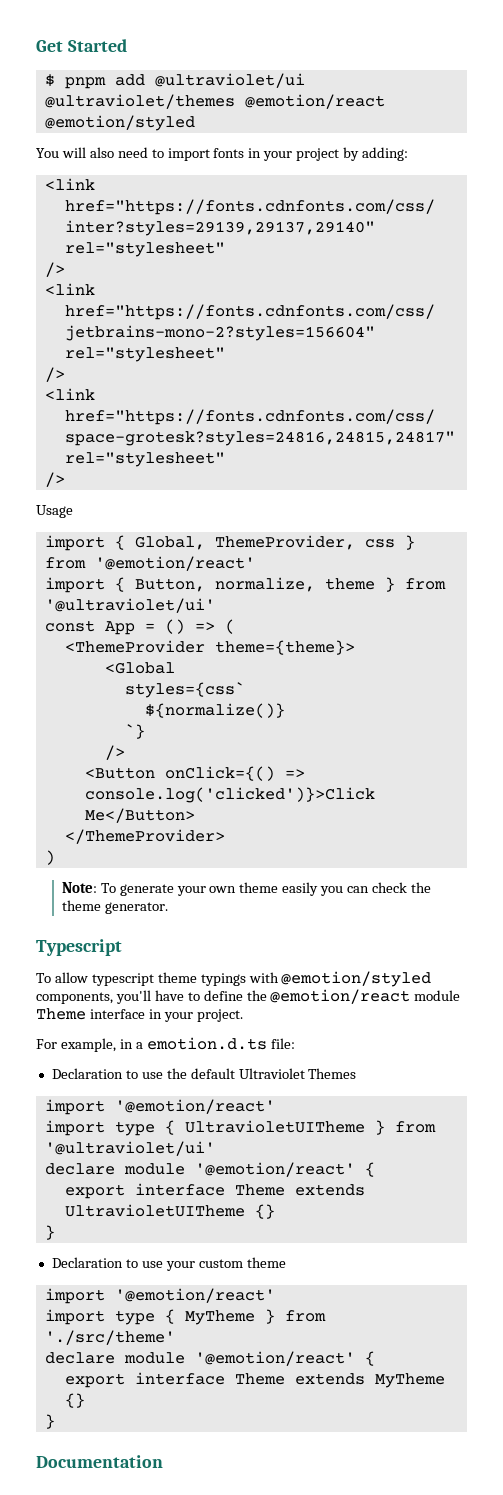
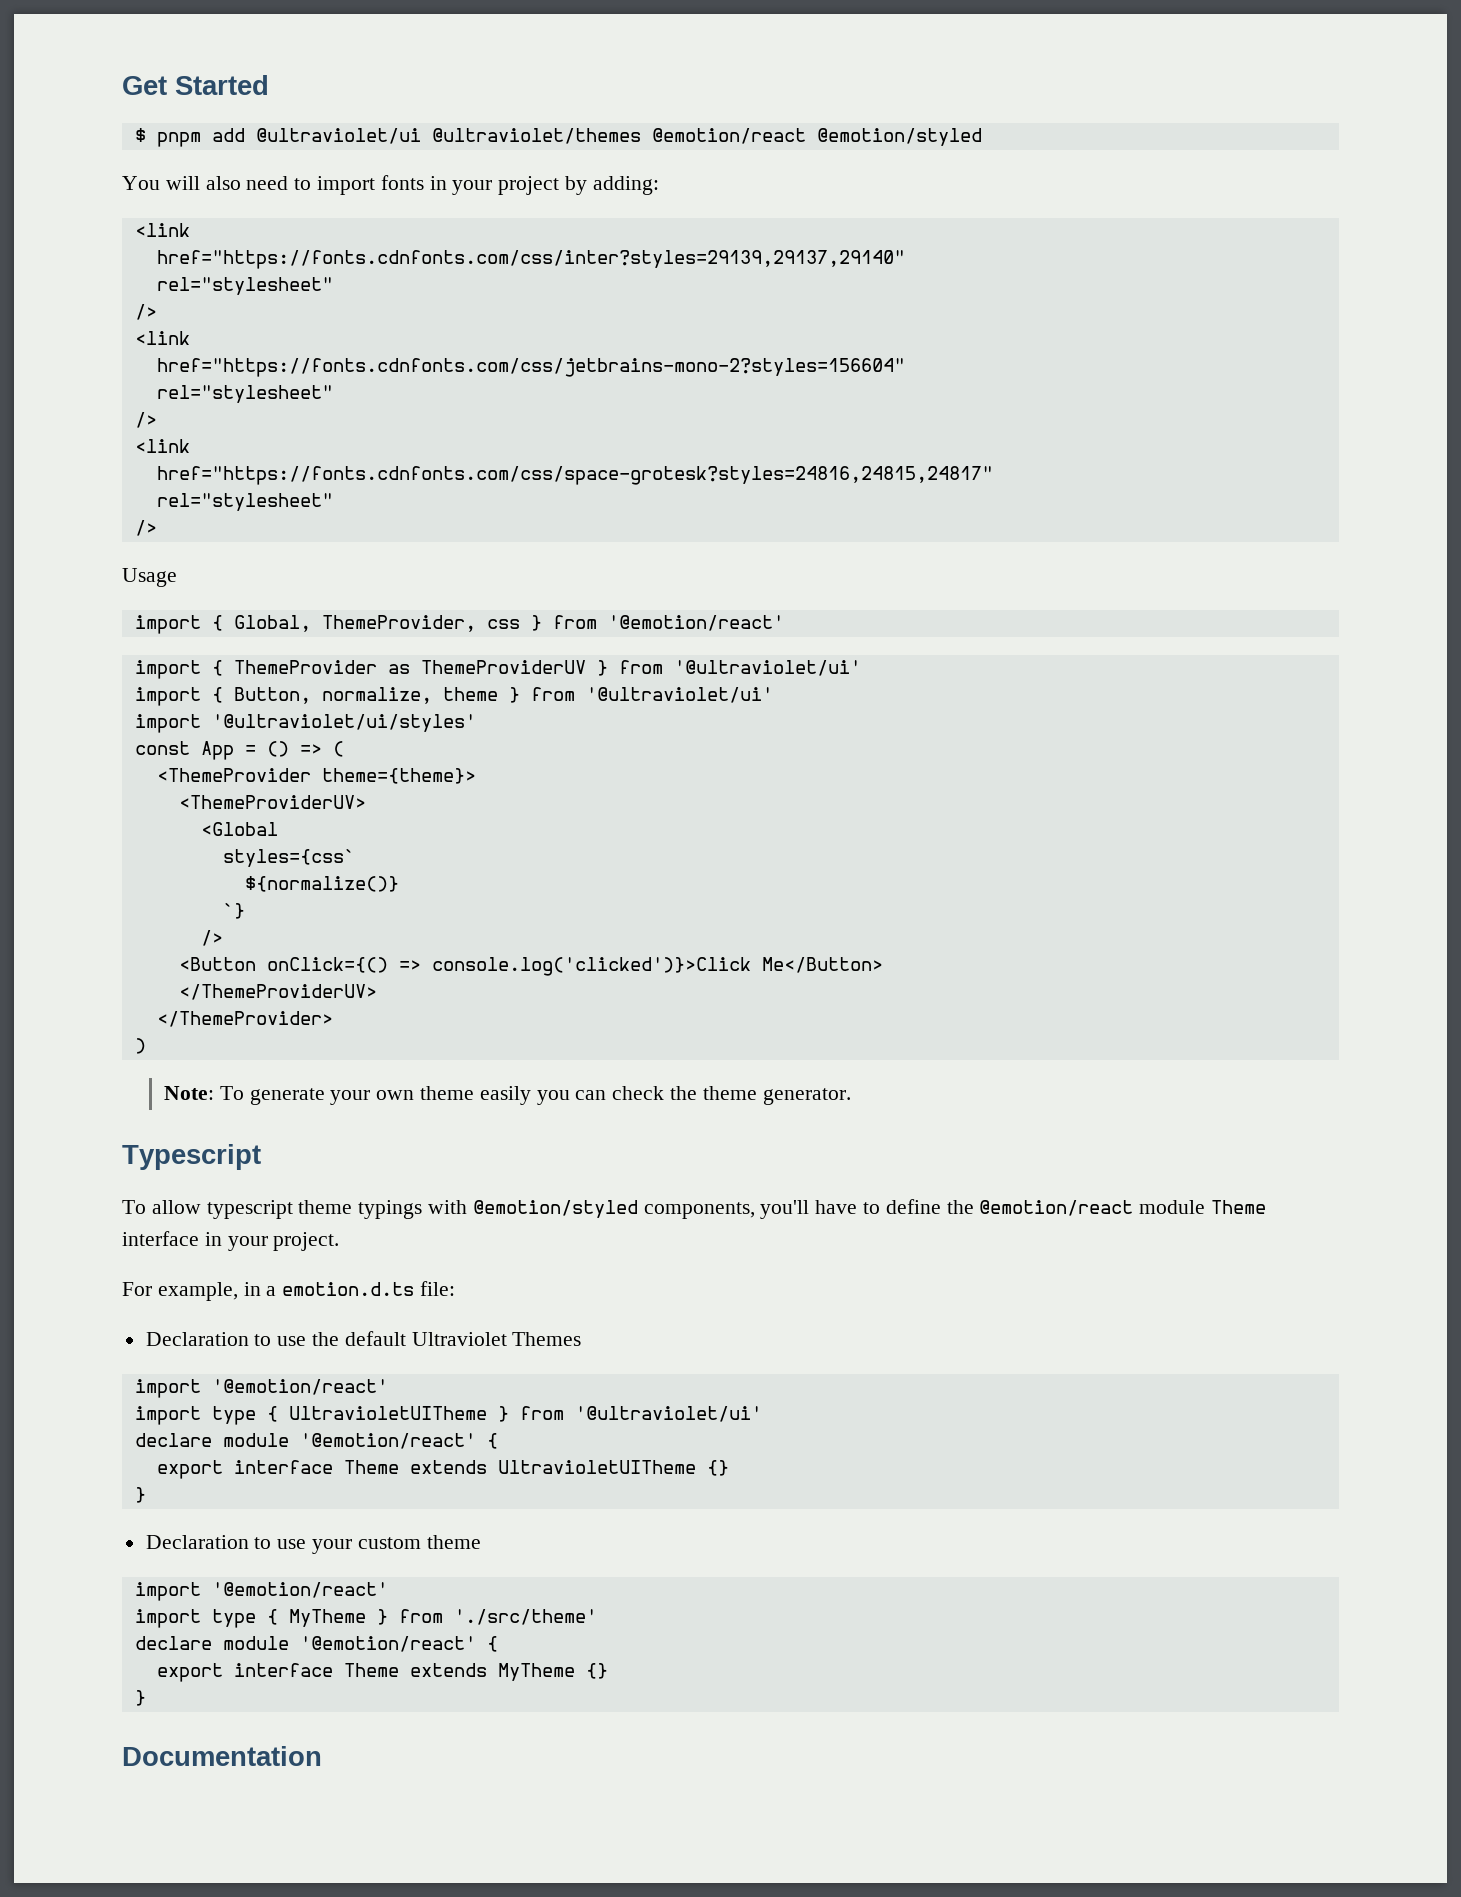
(255, 563) none -> [134,660,861,679] // import { ThemeProvider as ThemeProviderUV } from '@ultraviolet/ui'
(215, 605) none -> [134,714,476,733] // import '@ultraviolet/ui/styles'
(355, 647) none -> [178,795,366,809] // <ThemeProviderUV>
(195, 815) none -> [178,984,377,1000] // </ThemeProviderUV>

